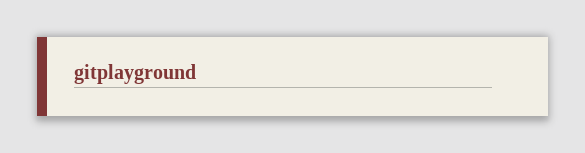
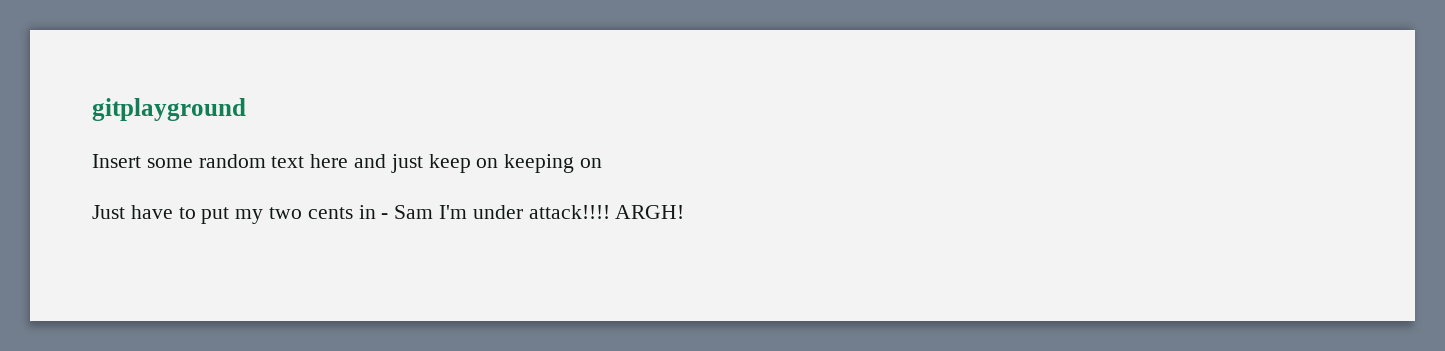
(196, 74) none -> [92,154,603,173] [92,205,685,224] // Insert some random text here and just keep on keeping on // Just have to put my two cents in - Sam I'm under attack!!!! ARGH!

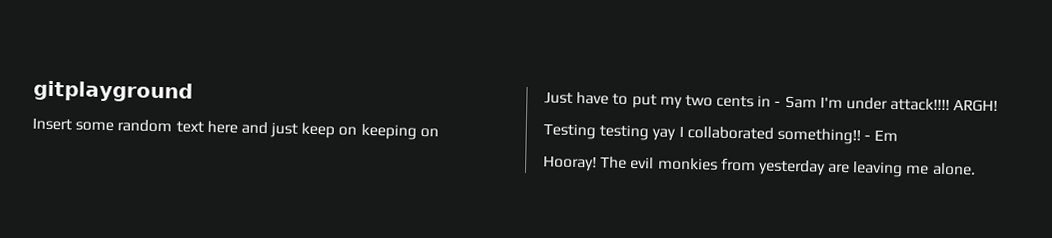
(685, 212) none -> [543,123,899,145] [543,155,976,178] // Testing testing yay I collaborated something!! - Em // Hooray! The evil monkies from yesterday are leaving me alone.

